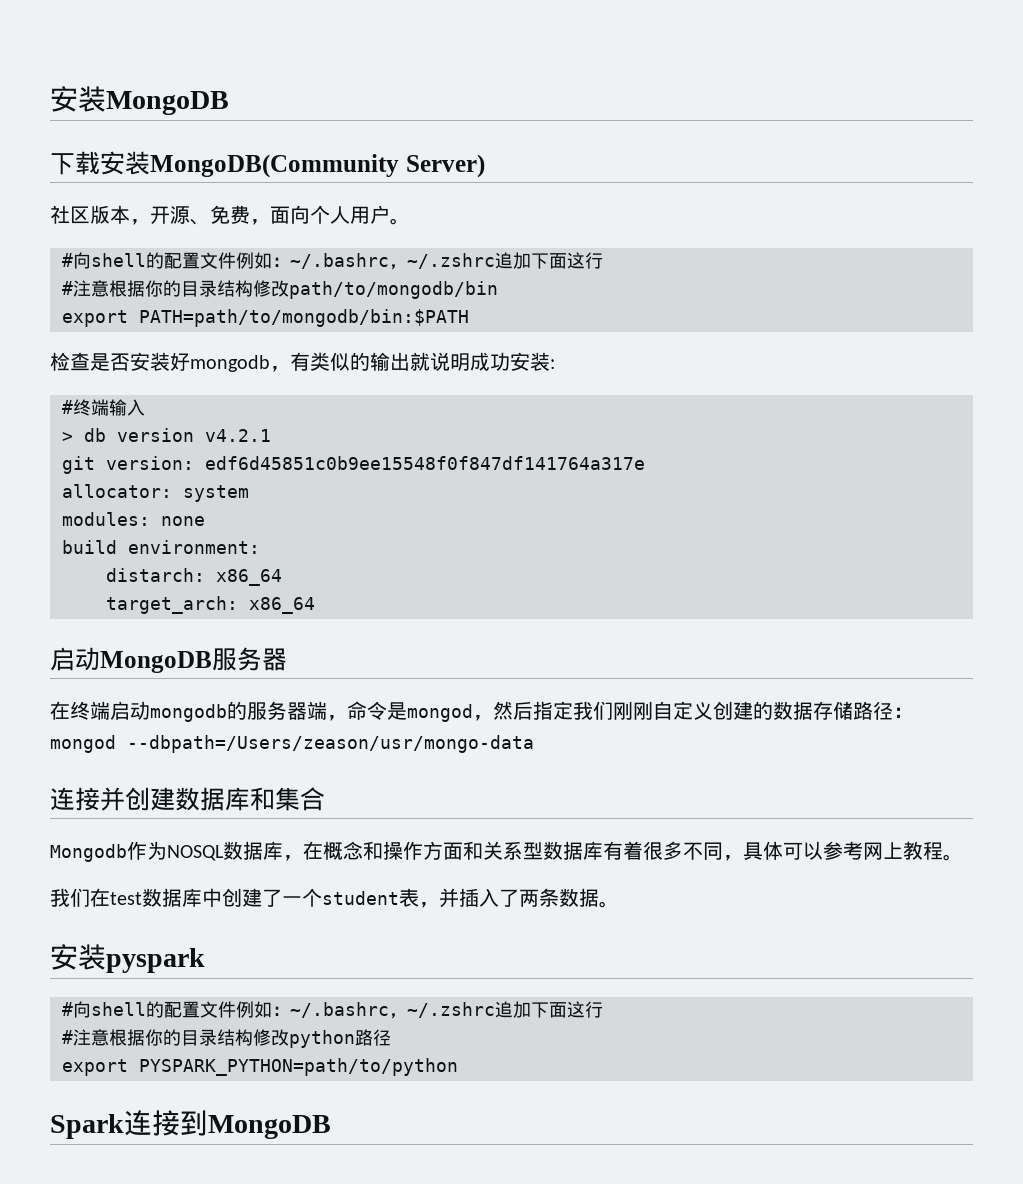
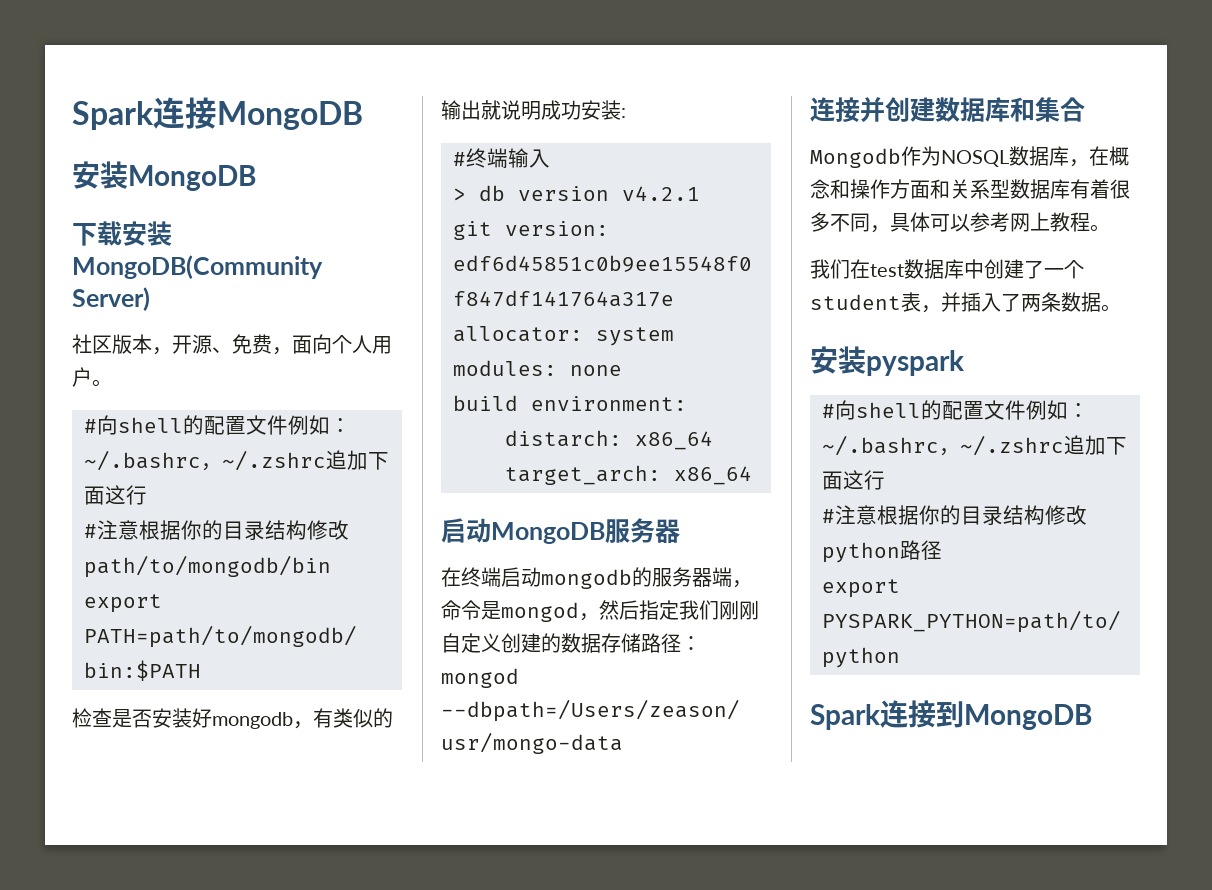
(50, 99) none -> [72,97,363,130] Spark连接MongoDB //

